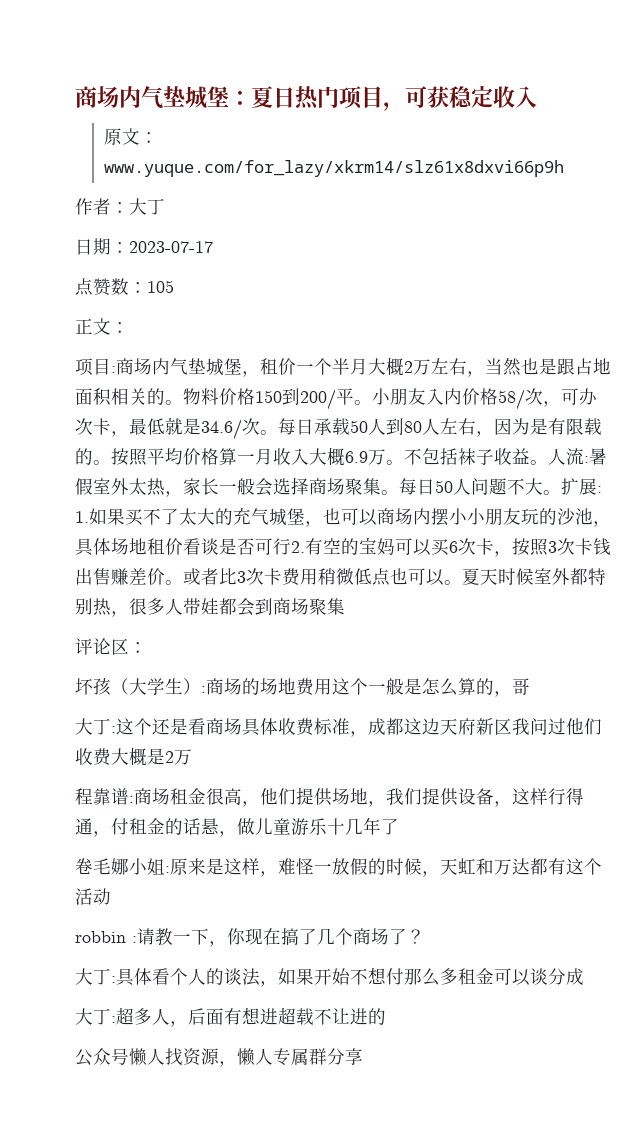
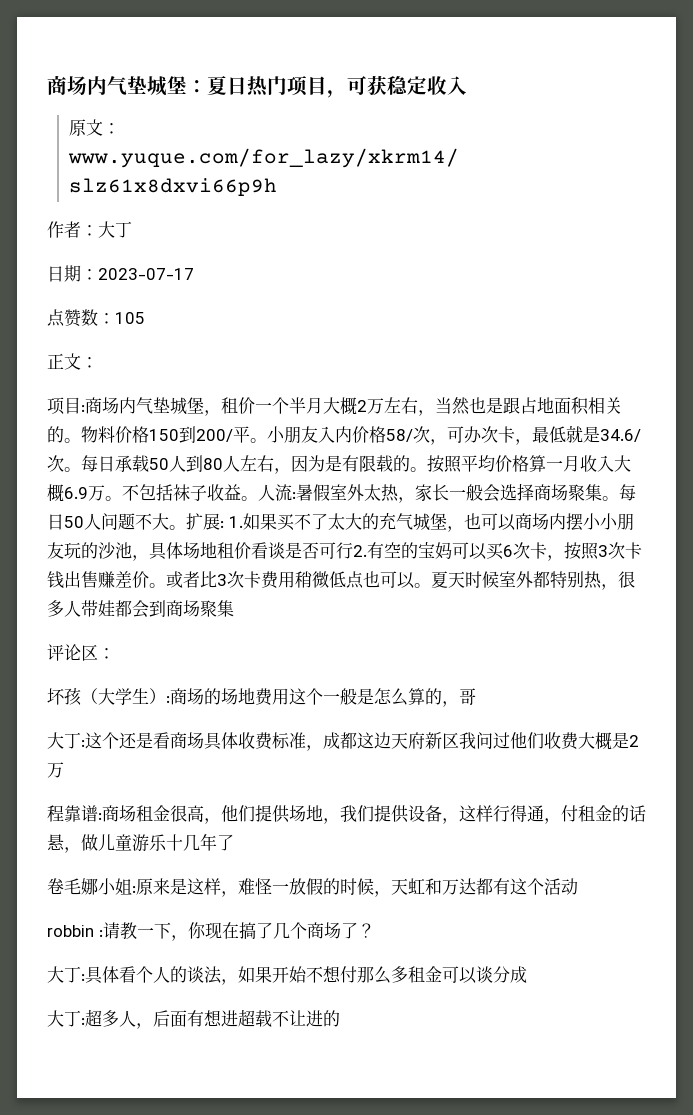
[75,1048,363,1067] // 公众号懒人找资源，懒人专属群分享 -> (340, 1018) none

